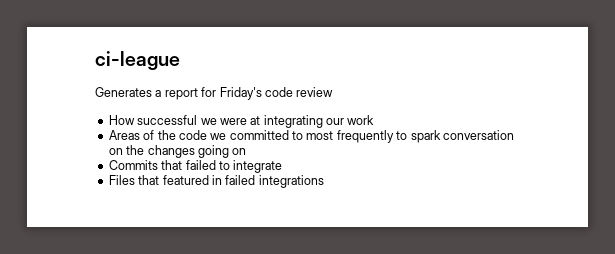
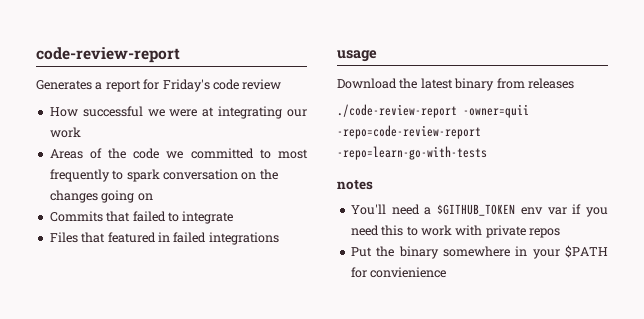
[95,51,180,70] ci-league -> [36,47,180,63] code-review-report
(324, 181) none -> [337,50,377,62] [337,78,574,91] [337,104,529,118] [337,125,481,139] [337,146,487,160] [337,180,373,190] [350,204,608,217] [350,225,560,238] [350,245,608,259] [350,267,447,278] // usage // Download the latest binary from releases // ./code-review-report -owner=quii -repo=code-review-report -repo=learn-go-with-tests // notes // You'll need a $GITHUB_TOKEN env var if you need this to work with private repos // Put the binary somewhere in your $PATH for convienience

